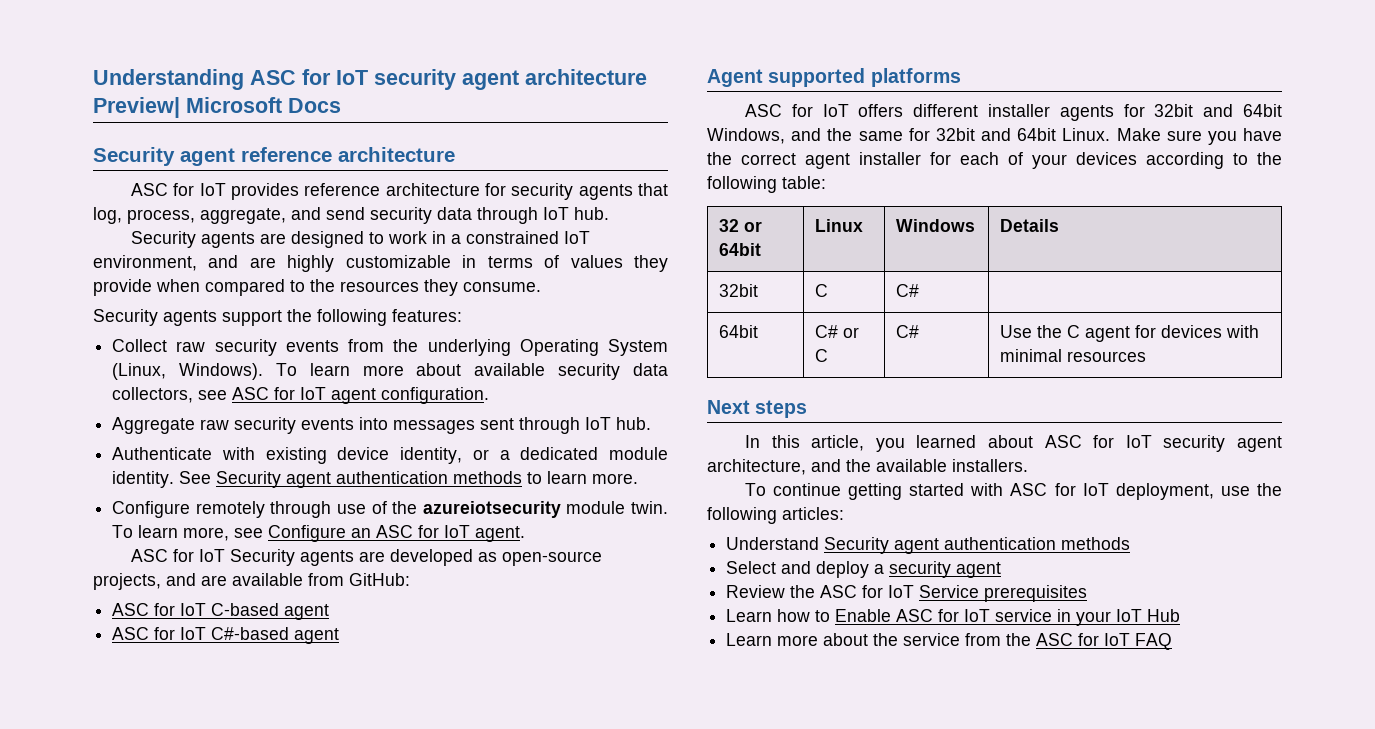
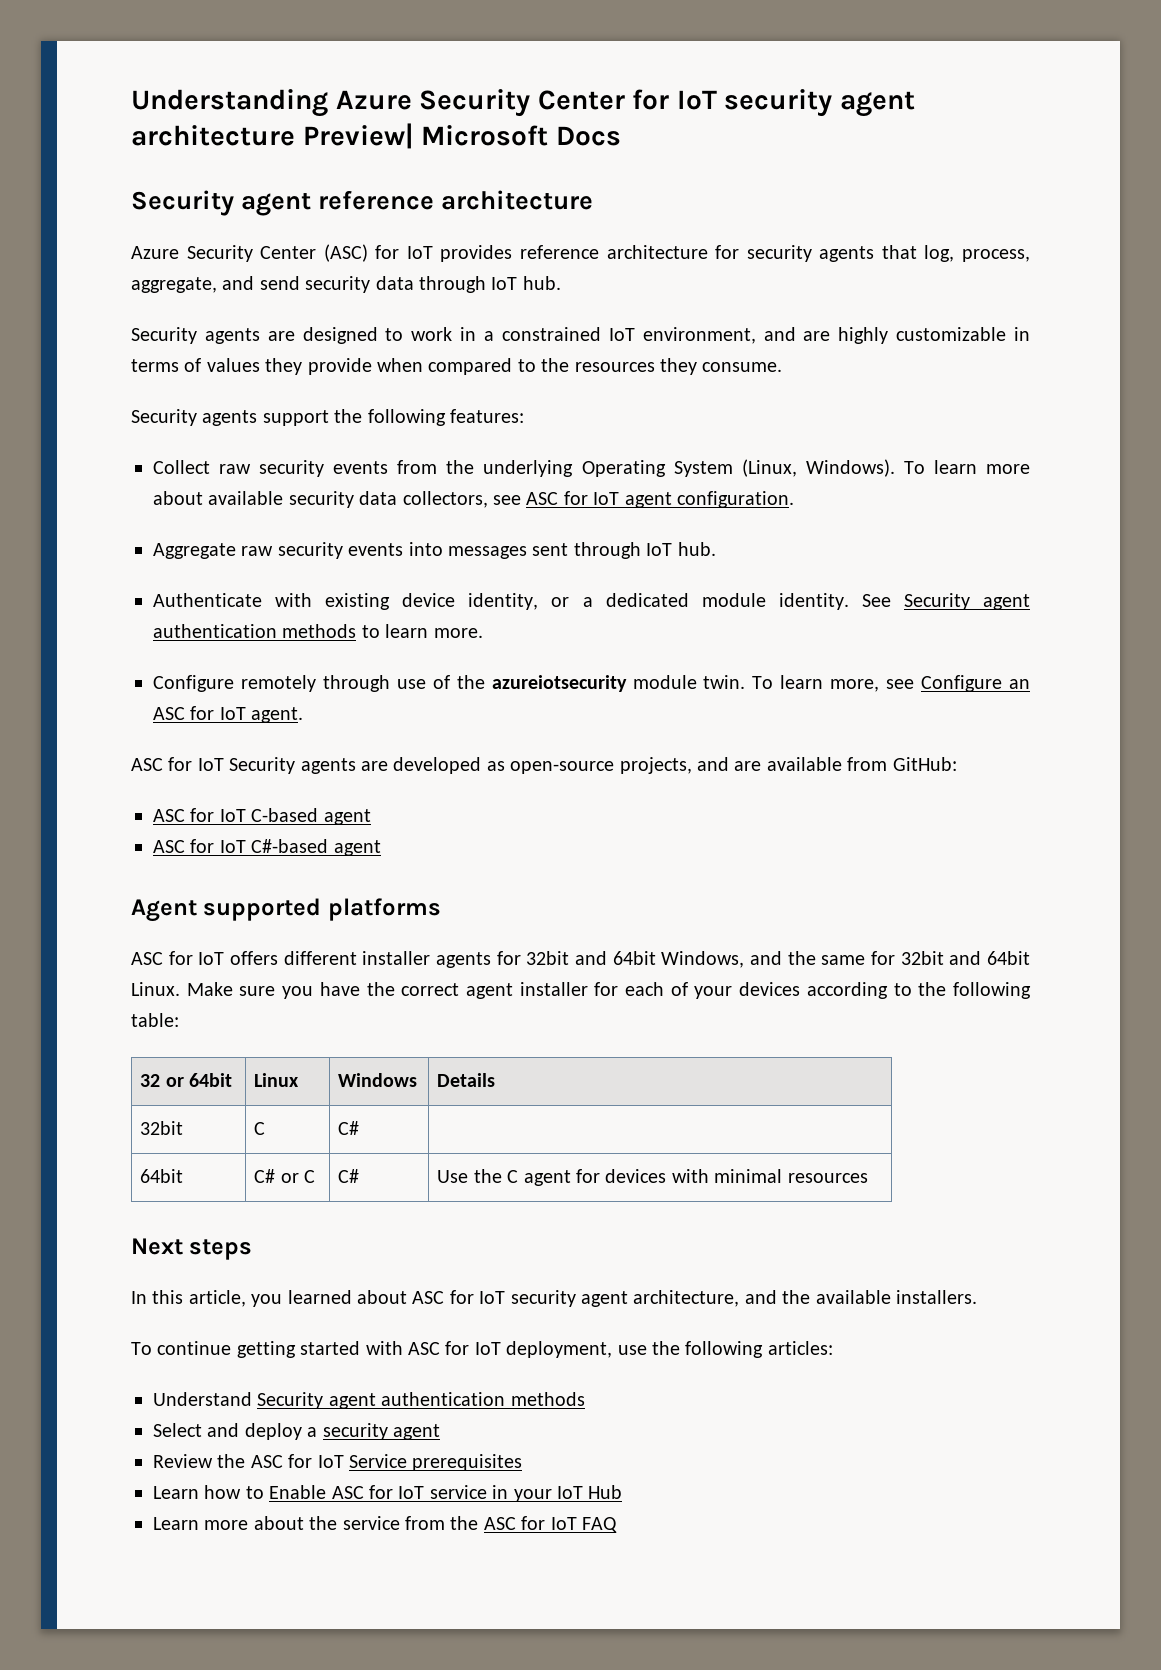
[250,70,296,85] ASC -> [335,89,625,117] Azure Security Center
[130,183,168,196] ASC -> [131,244,368,262] Azure Security Center (ASC)

